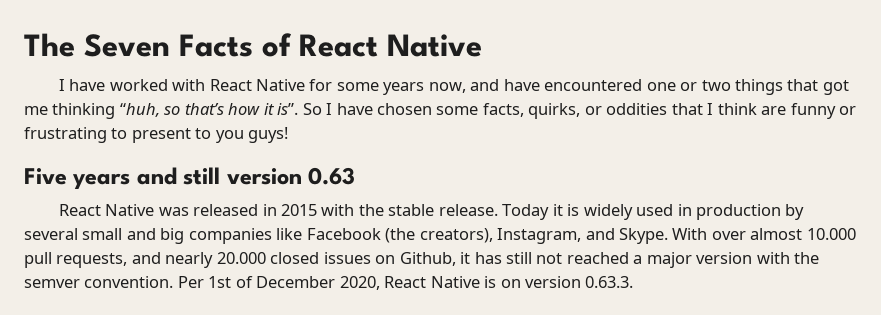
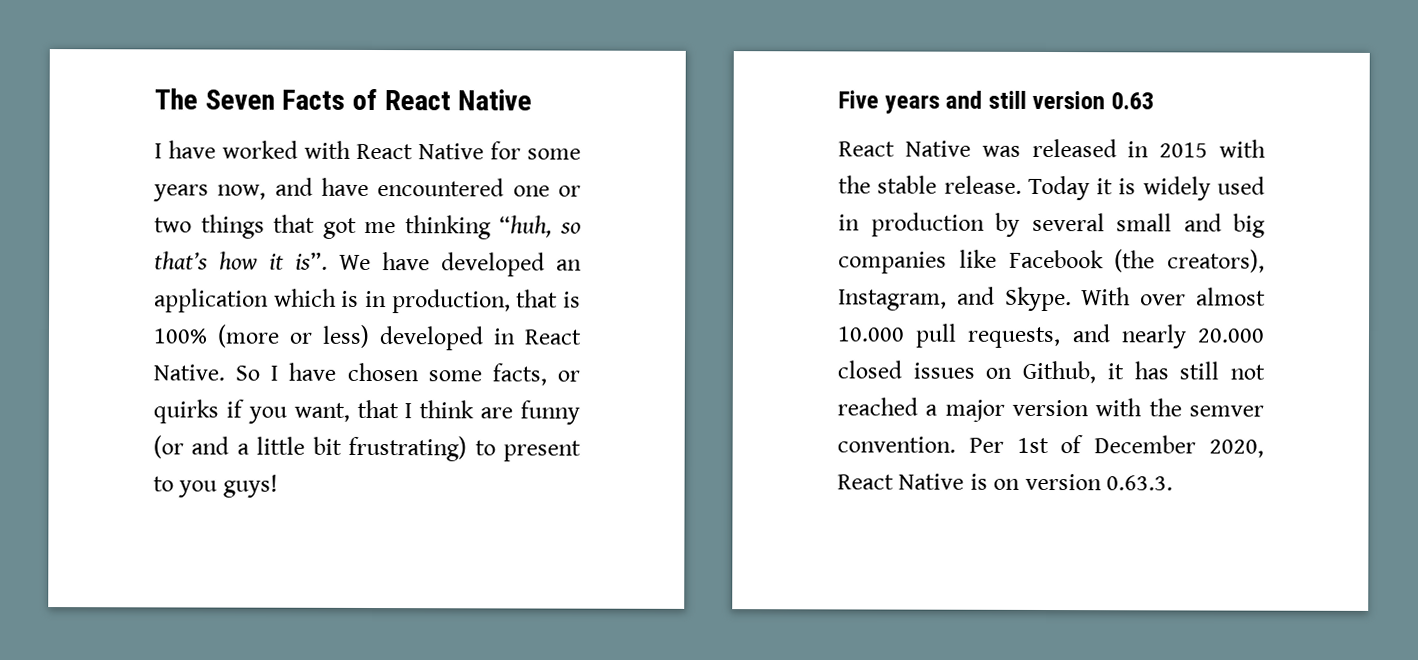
(299, 109) none -> [339,252,582,277] [154,288,581,314] [153,324,582,351] [153,364,225,381] We have developed an application which is in production, that is 100% (more or less) developed in React Native.
[528,103,668,119] quirks, or oddities -> [557,370,580,382] [153,399,350,424] or quirks if you want,
[839,106,857,115] [24,127,107,143] or frustrating -> [153,435,468,462] (or and a little bit frustrating)

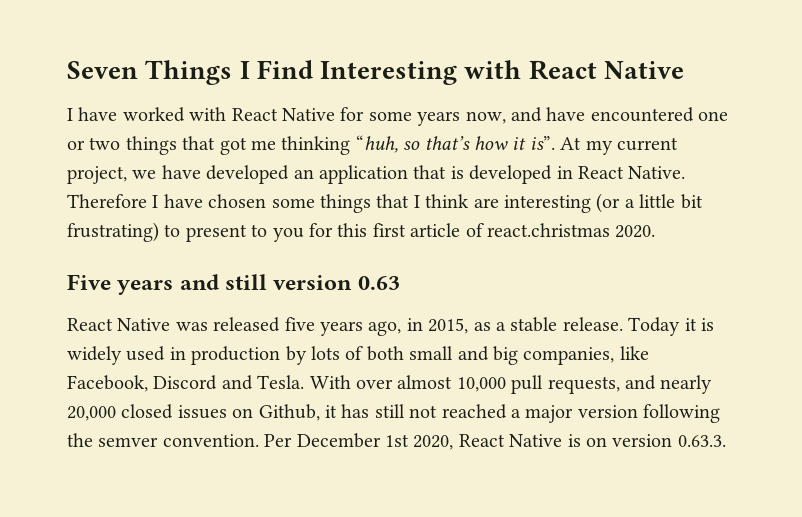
[154,88,378,111] The Seven Facts of -> [67,60,522,85] Seven Things I Find Interesting with
[339,252,582,277] [154,288,581,314] [153,324,370,348] We have developed an application which is in production, that is 100% (more or less) -> [560,137,678,155] [67,165,464,184] At my current project, we have developed an application that is
[235,365,261,381] So -> [67,194,147,208] Therefore
[491,363,580,386] [153,399,350,424] facts, or quirks if you want, -> [320,194,371,213] things
[520,400,580,425] [153,435,230,459] funny (or and -> [503,193,621,213] interesting (or
[222,474,278,498] guys! -> [309,223,656,238] for this first article of react.christmas 2020.
[1127,139,1266,158] [838,175,871,194] in 2015 with the -> [284,317,506,336] five years ago, in 2015, as a
[1031,212,1265,238] [838,249,1265,274] [838,286,1072,312] several small and big companies like Facebook (the creators), Instagram, and Skype. -> [311,346,649,365] [67,375,305,392] lots of both small and big companies, like Facebook, Discord and Tesla.
[837,326,905,342] 10.000 -> [456,377,506,392] 10,000
[1197,328,1265,343] 20.000 -> [67,406,116,421] 20,000
[1095,398,1143,417] with -> [643,404,721,423] following
[1016,435,1197,454] 1st of December -> [296,433,409,448] December 1st

